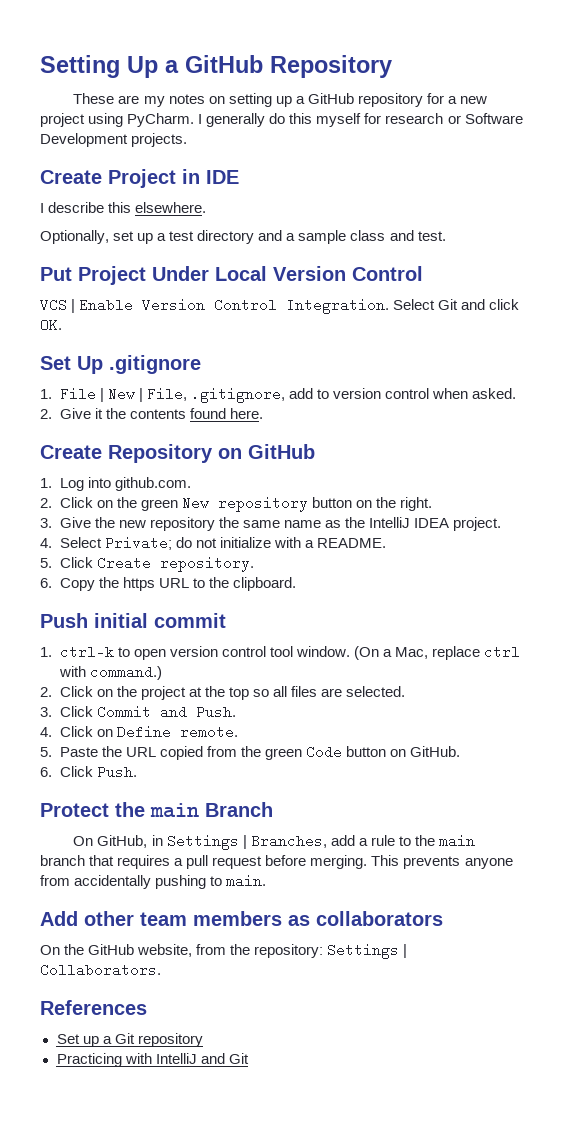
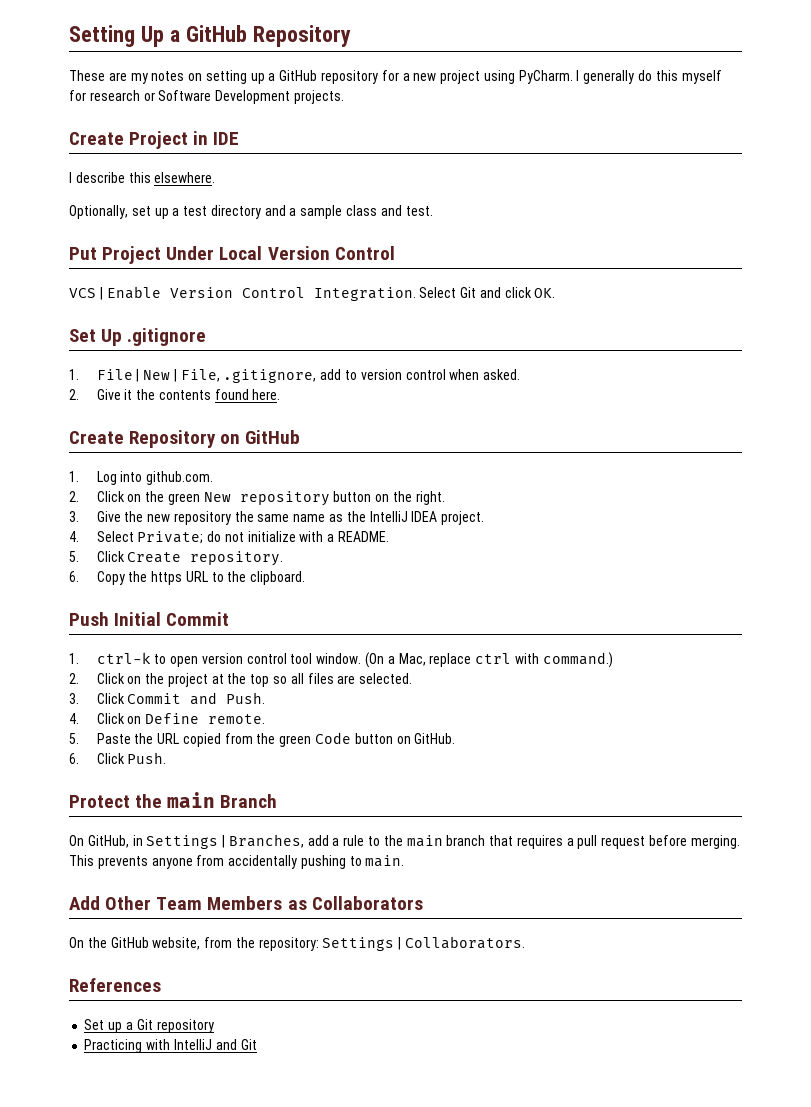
[94,613,226,628] initial commit -> [114,612,230,626] Initial Commit
[84,911,443,926] other team members as collaborators -> [105,896,423,910] Other Team Members as Collaborators

